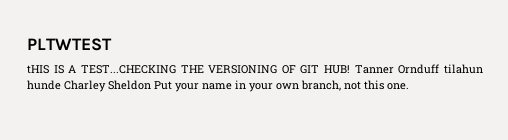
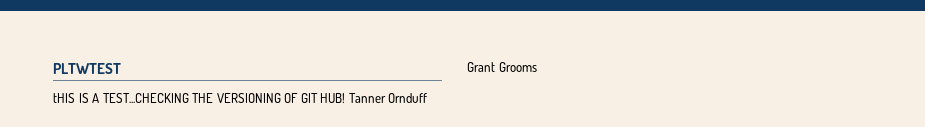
[443,64,483,74] [27,80,409,92] tilahun hunde Charley Sheldon Put your name in your own branch, not this one. -> [467,62,537,72] Grant Grooms

